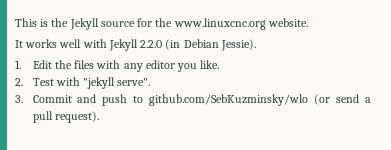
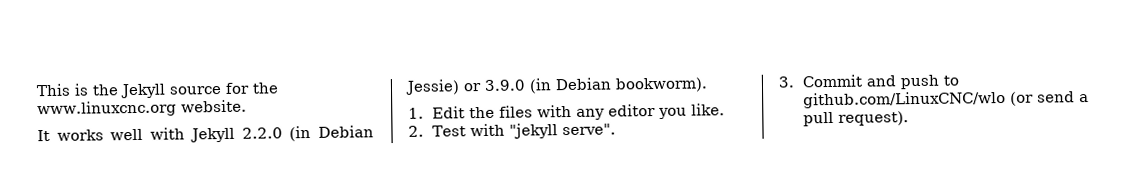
[220,39,256,51] Jessie). -> [405,77,708,95] Jessie) or 3.9.0 (in Debian bookworm).
[149,94,309,106] github.com/SebKuzminsky/wlo -> [803,90,1007,109] github.com/LinuxCNC/wlo

